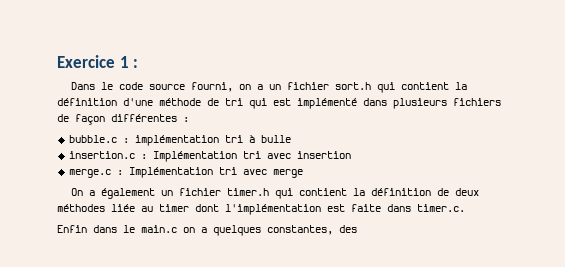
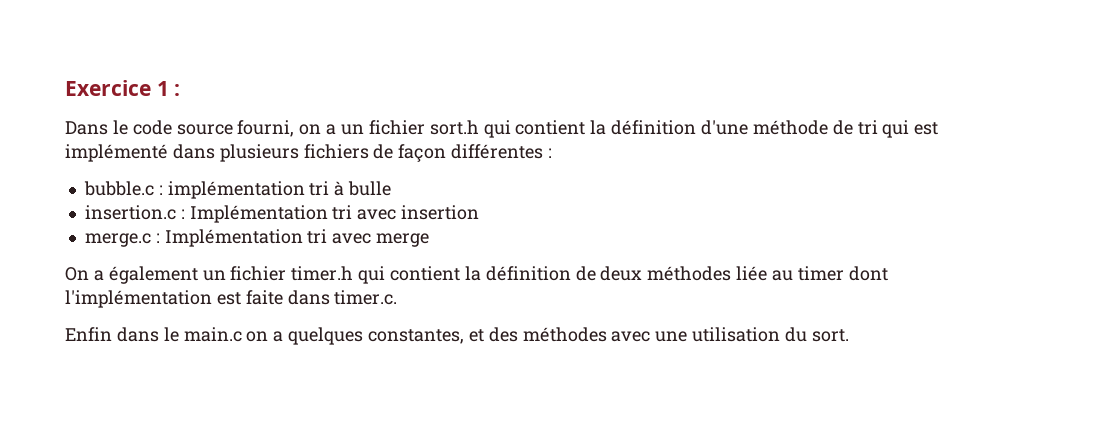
[339,225,357,233] des -> [468,327,849,342] et des méthodes avec une utilisation du sort.

